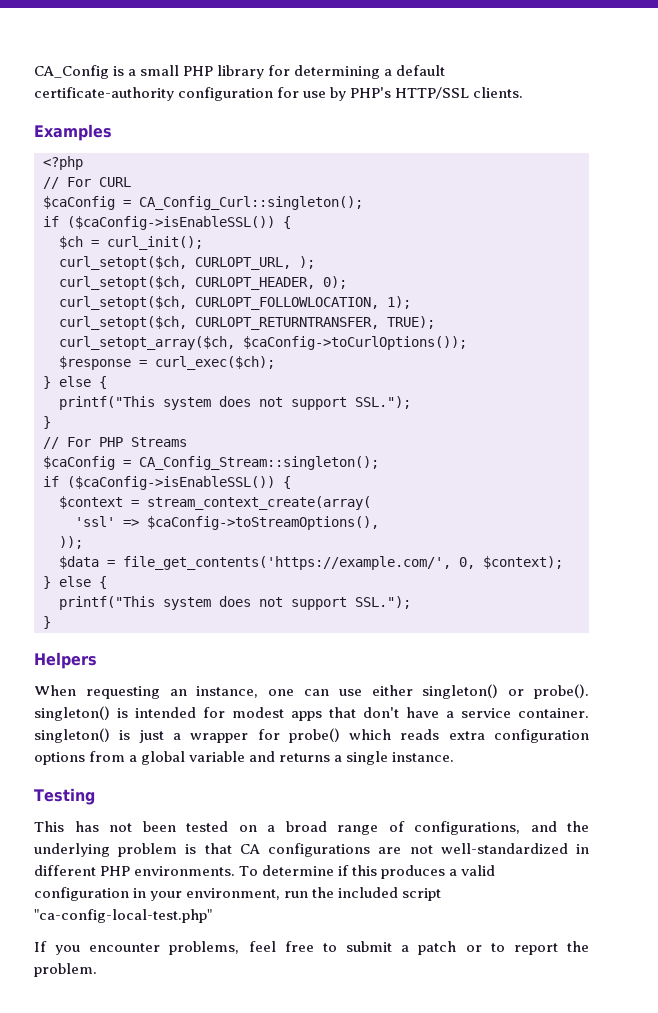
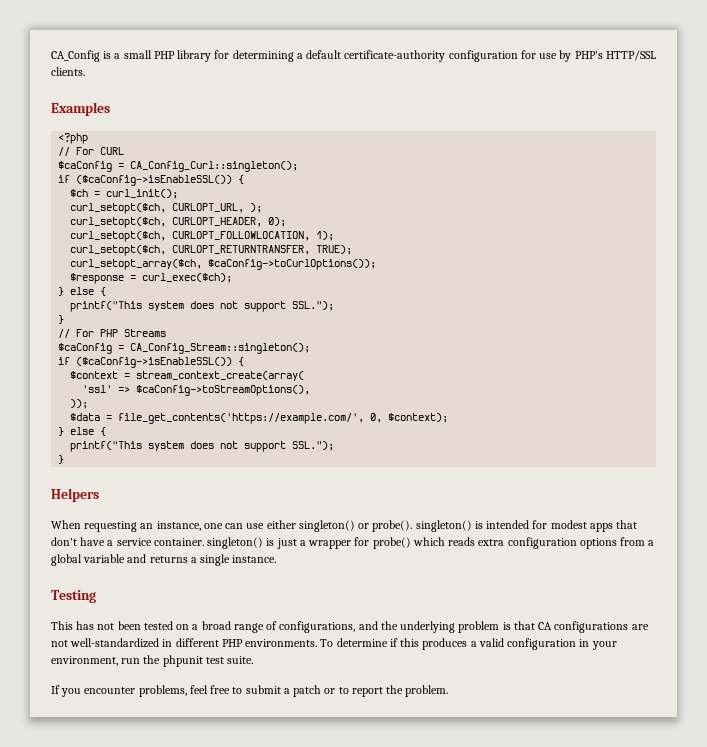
[338,887,442,901] [34,909,212,923] included script "ca-config-local-test.php" -> [162,655,254,667] phpunit test suite.

